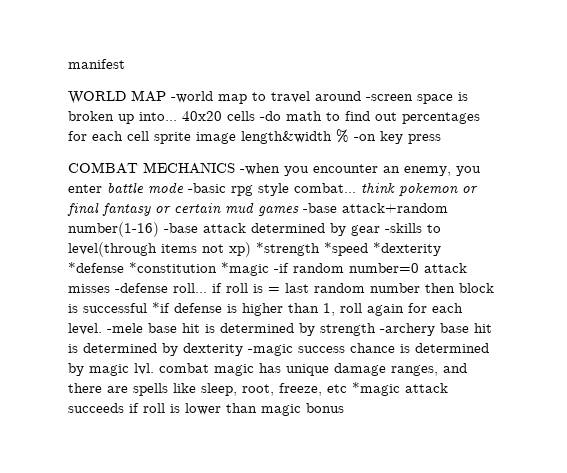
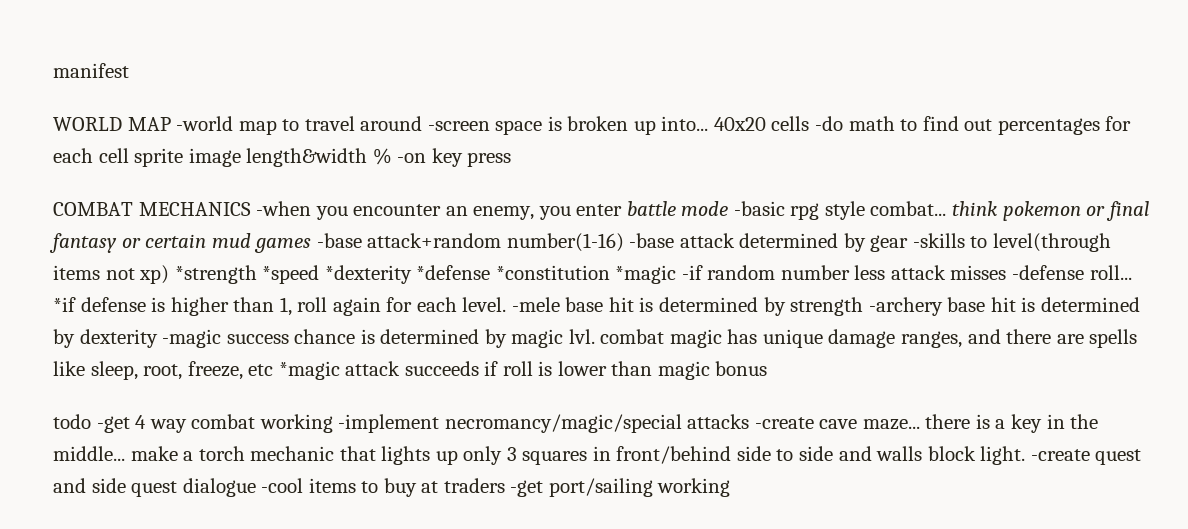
[349,263,419,273] number=0 -> [780,265,886,280] number less
[212,283,494,293] [68,303,147,313] if roll is = last random number then block is successful -> (1132, 272) none
(344, 408) none -> [53,414,1099,433] [53,446,1142,465] [53,478,731,497] // todo -get 4 way combat working -implement necromancy/magic/special attacks -create cave maze... there is a key in the middle... make a torch mechanic that lights up only 3 squares in front/behind side to side and walls block light. -create quest and side quest dialogue -cool items to buy at traders -get port/sailing working

